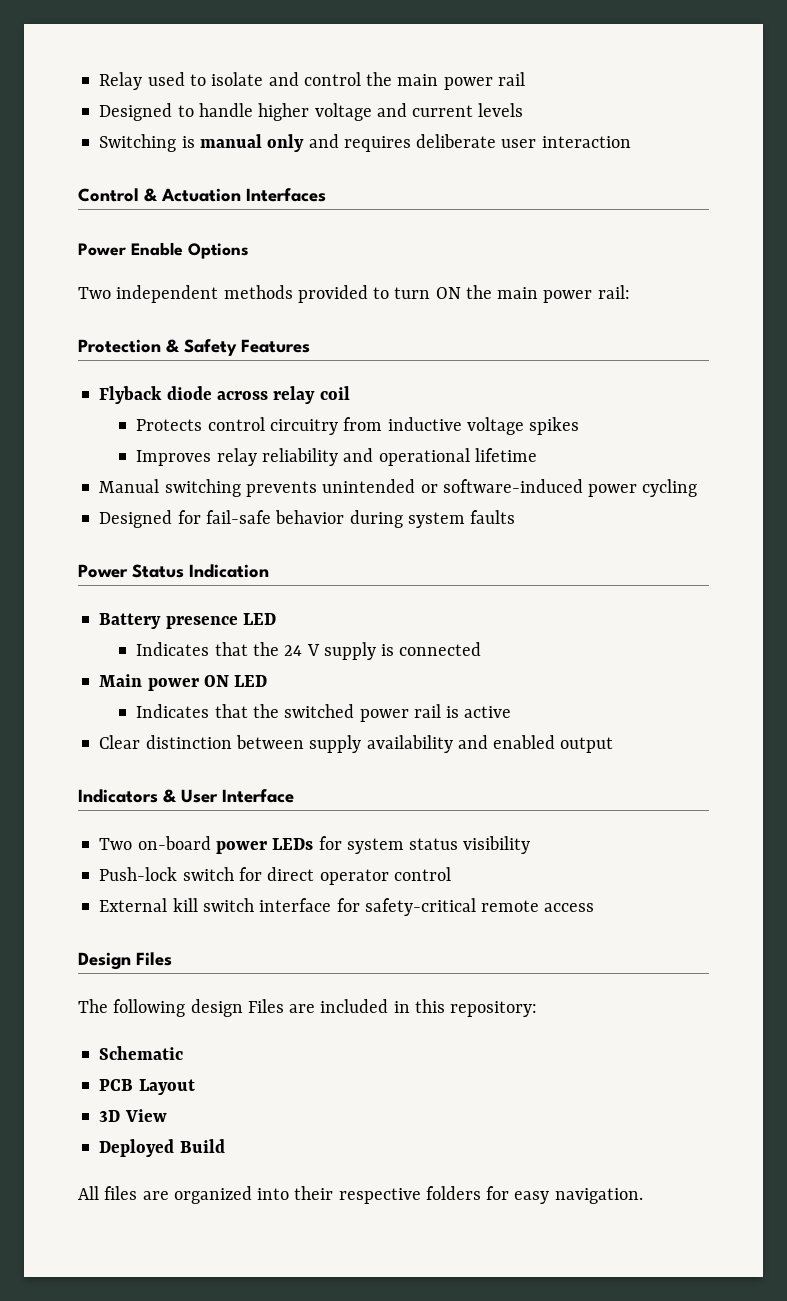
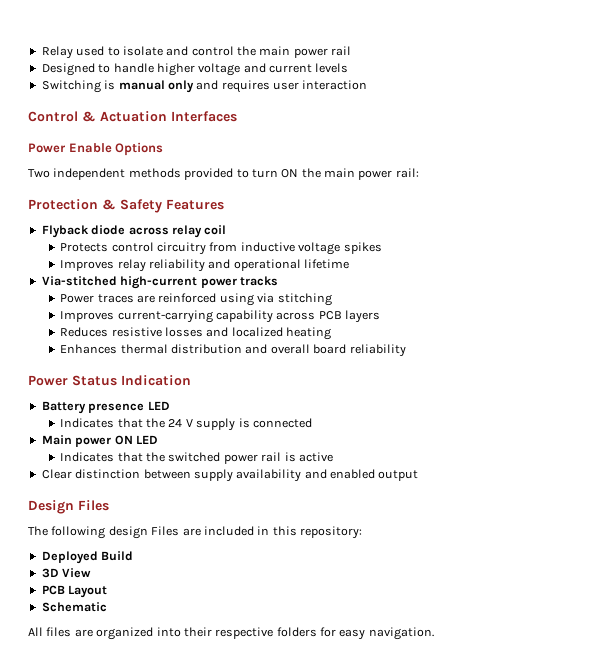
[416,134,497,148] deliberate -> (270, 86) none
[99,479,698,497] [99,510,516,528] Manual switching prevents unintended or software-induced power cycling // Designed for fail-safe behavior during system faults -> [41,276,278,289] [60,293,332,306] [60,310,381,323] [60,327,332,340] [60,344,406,357] Via-stitched high-current power tracks // Power traces are reinforced using via stitching // Improves current-carrying capability across PCB layers // Reduces resistive losses and localized heating // Enhances thermal distribution and overall board reliability
[78,789,294,803] [99,836,531,854] [99,867,451,885] [99,898,595,916] // Indicators & User Interface // Two on-board power LEDs for system status visibility // Push-lock switch for direct operator control // External kill switch interface for safety-critical remote access -> (419, 475) none
[99,1046,184,1060] [99,1079,195,1095] [99,1109,167,1122] [99,1139,225,1157] Schematic // PCB Layout // 3D View // Deployed Build -> [41,551,134,564] [41,568,92,578] [41,585,108,598] [41,602,107,612] Deployed Build // 3D View // PCB Layout // Schematic

